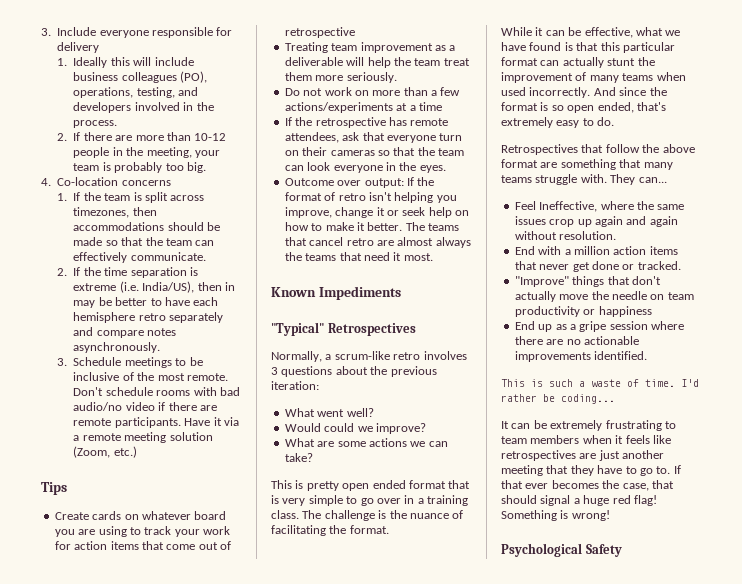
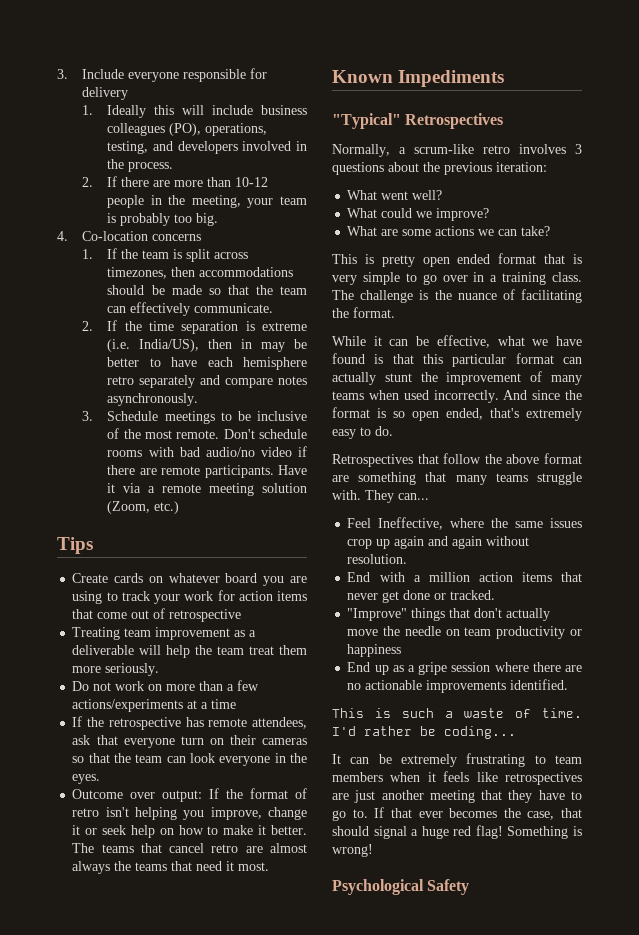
[284,423,321,432] Would -> [347,208,378,218] What

